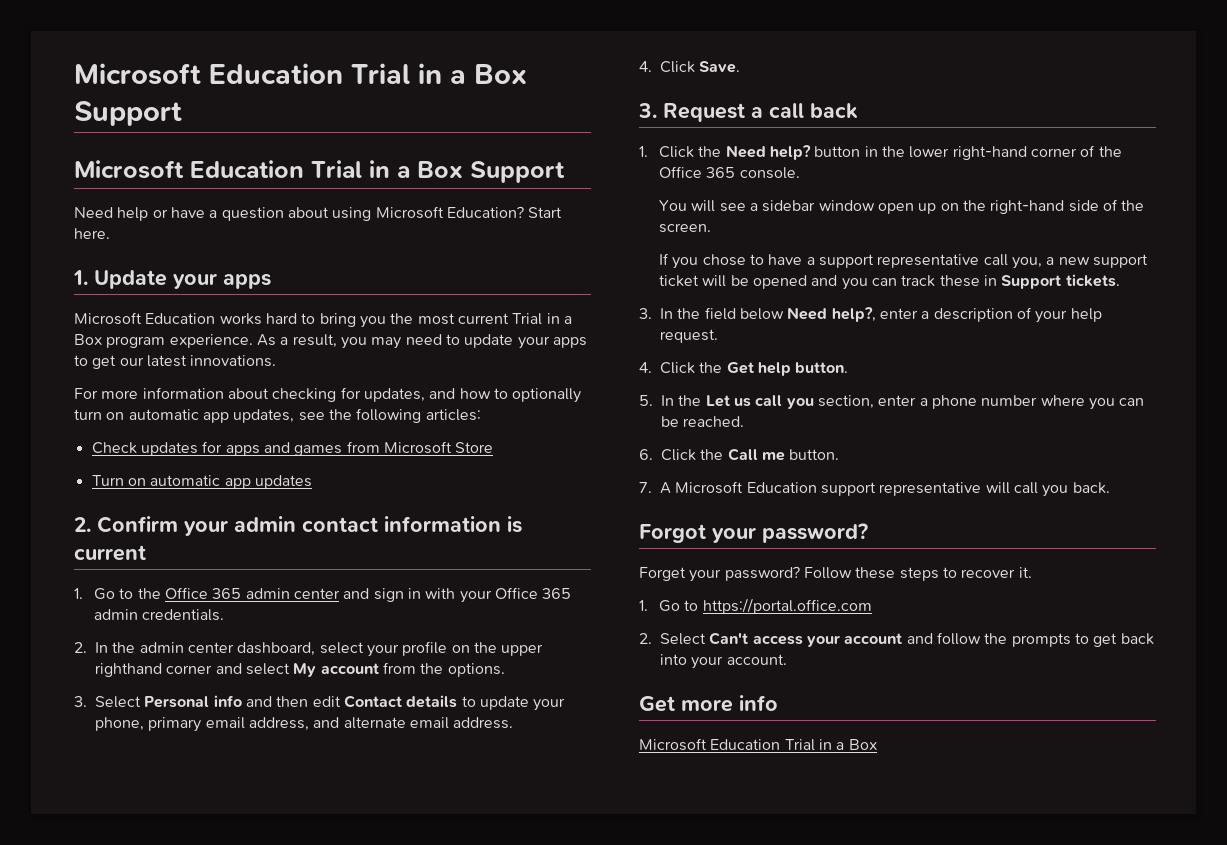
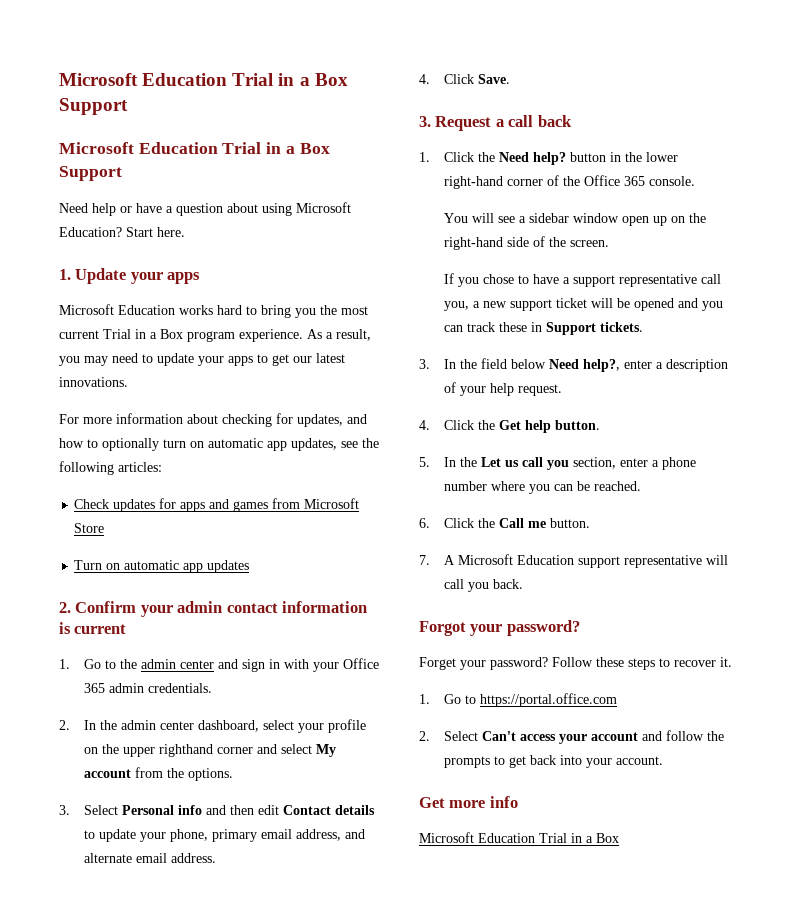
[165,587,242,599] Office 365 -> (138, 664) none

